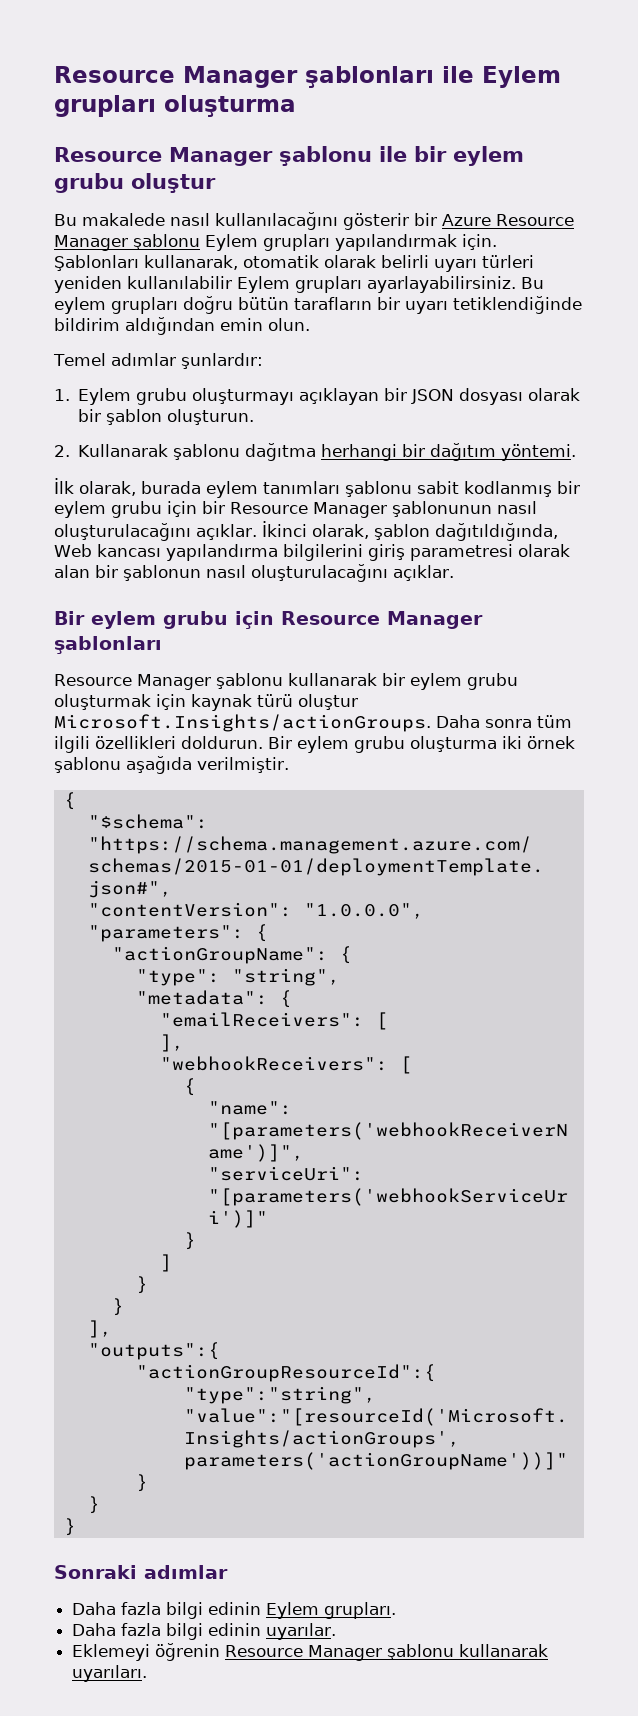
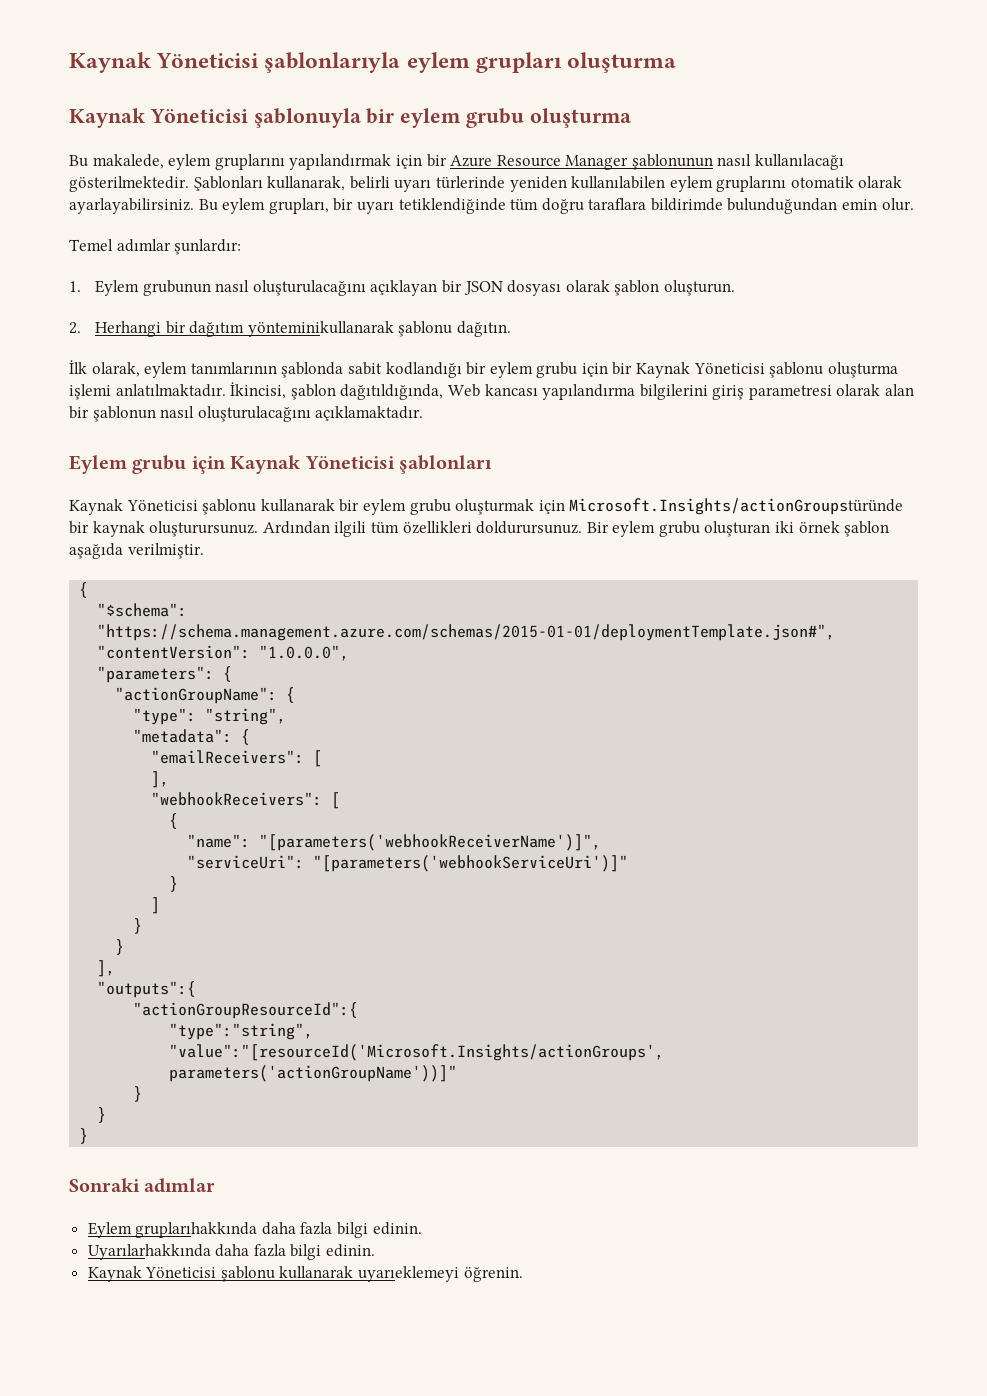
[54,66,561,88] [54,95,296,117] [54,146,524,166] [54,173,216,193] [54,212,574,230] [54,234,497,251] [54,255,534,272] [54,276,544,293] [54,296,582,314] [54,317,310,335] Resource Manager şablonları ile Eylem grupları oluşturma // Resource Manager şablonu ile bir eylem grubu oluştur // Bu makalede nasıl kullanılacağını gösterir bir Azure Resource Manager şablonu Eylem grupları yapılandırmak için. Şablonları kullanarak, otomatik olarak belirli uyarı türleri yeniden kullanılabilir Eylem grupları ayarlayabilirsiniz. Bu eylem grupları doğru bütün tarafların bir uyarı tetiklendiğinde bildirim aldığından emin olun. -> [69,52,677,73] [69,108,631,128] [69,154,845,170] [69,176,903,192] [69,198,914,214] Kaynak Yöneticisi şablonlarıyla eylem grupları oluşturma // Kaynak Yöneticisi şablonuyla bir eylem grubu oluşturma // Bu makalede, eylem gruplarını yapılandırmak için bir Azure Resource Manager şablonunun nasıl kullanılacağı gösterilmektedir. Şablonları kullanarak, belirli uyarı türlerinde yeniden kullanılabilen eylem gruplarını otomatik olarak ayarlayabilirsiniz. Bu eylem grupları, bir uyarı tetiklendiğinde tüm doğru taraflara bildirimde bulunduğundan emin olur.
[136,388,295,405] grubu oluşturmayı -> [142,280,366,296] grubunun nasıl oluşturulacağını
[78,409,102,422] bir -> (610, 286) none
[78,443,577,461] [54,478,552,498] Kullanarak şablonu dağıtma herhangi bir dağıtım yöntemi. // İlk olarak, burada eylem tanımları şablonu sabit kodlanmış -> [94,321,511,337] [69,360,462,378] Herhangi bir dağıtım yönteminikullanarak şablonu dağıtın. // İlk olarak, eylem tanımlarının şablonda sabit kodlandığı
[230,501,537,518] [54,521,369,541] Resource Manager şablonunun nasıl oluşturulacağını açıklar. İkinci olarak, -> [636,362,898,378] [69,382,287,400] Kaynak Yöneticisi şablonu oluşturma işlemi anlatılmaktadır. İkincisi,
[393,565,454,581] [54,611,483,629] açıklar. // Bir eylem grubu için Resource Manager -> [315,406,424,421] [69,455,395,474] açıklamaktadır. // Eylem grubu için Kaynak Yöneticisi
[54,674,211,690] Resource Manager -> [69,499,198,515] Kaynak Yöneticisi
[191,694,358,711] [54,714,572,732] [54,736,497,753] kaynak türü oluştur Microsoft.Insights/actionGroups. Daha sonra tüm ilgili özellikleri doldurun. Bir eylem grubu oluşturma -> [569,498,904,515] [69,521,771,537] Microsoft.Insights/actionGroupstüründe bir kaynak oluşturursunuz. Ardından ilgili tüm özellikleri doldurursunuz. Bir eylem grubu oluşturan
[54,757,121,773] şablonu -> [844,521,890,537] şablon
[72,1602,397,1619] [72,1623,337,1640] [72,1643,549,1661] [72,1665,148,1682] Daha fazla bilgi edinin Eylem grupları. // Daha fazla bilgi edinin uyarılar. // Eklemeyi öğrenin Resource Manager şablonu kullanarak uyarıları. -> [87,1222,422,1238] [87,1244,376,1260] [87,1266,523,1282] Eylem gruplarıhakkında daha fazla bilgi edinin. // Uyarılarhakkında daha fazla bilgi edinin. // Kaynak Yöneticisi şablonu kullanarak uyarıeklemeyi öğrenin.

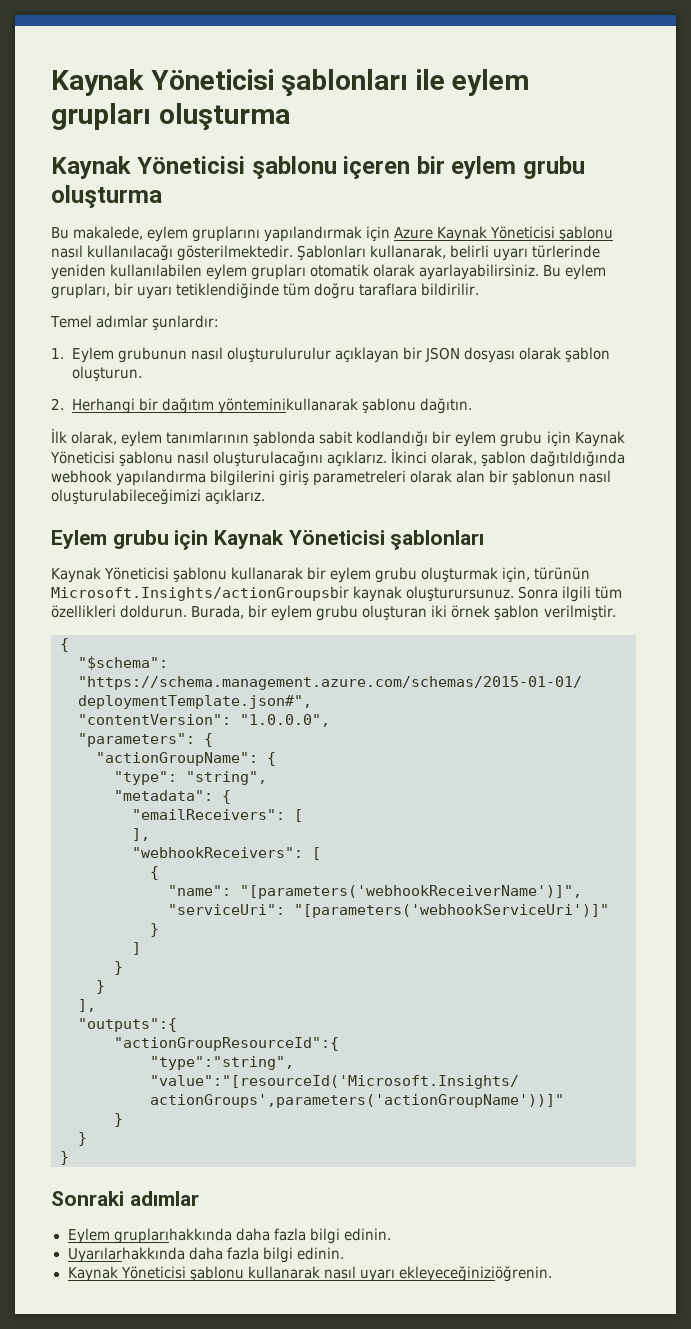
[69,52,401,73] Kaynak Yöneticisi şablonlarıyla -> [51,69,445,97] Kaynak Yöneticisi şablonları ile
[253,108,361,128] şablonuyla -> [251,156,411,179] şablonu içeren
[426,154,713,170] bir Azure Resource Manager şablonunun -> [394,226,614,242] Azure Kaynak Yöneticisi şablonu
[716,176,787,192] gruplarını -> [251,264,307,280] grupları
[650,198,914,214] bildirimde bulunduğundan emin olur. -> [421,283,480,296] bildirilir.
[252,280,366,296] oluşturulacağını -> [226,347,331,362] oluşturulurulur
[612,362,898,378] [69,382,538,400] bir Kaynak Yöneticisi şablonu oluşturma işlemi anlatılmaktadır. İkincisi, şablon dağıtıldığında, Web kancası -> [574,431,625,447] [50,449,626,467] [51,470,112,483] Kaynak Yöneticisi şablonu nasıl oluşturulacağını açıklarız. İkinci olarak, şablon dağıtıldığında webhook
[748,385,832,400] parametresi -> [313,470,407,486] parametreleri
[197,406,424,422] oluşturulacağını açıklamaktadır. -> [51,489,266,505] oluşturulabileceğimizi açıklarız.
[538,498,904,515] [69,521,89,534] için Microsoft.Insights/actionGroupstüründe bir -> [502,567,591,582] [51,586,349,601] için, türünün Microsoft.Insights/actionGroupsbir
[262,521,330,534] Ardından -> [518,586,559,599] Sonra
[476,521,609,534] doldurursunuz. Bir -> [120,605,268,619] doldurun. Burada, bir
[69,543,123,559] aşağıda -> (540, 612) none
[358,1266,523,1282] uyarıeklemeyi öğrenin. -> [323,1266,552,1282] nasıl uyarı ekleyeceğiniziöğrenin.

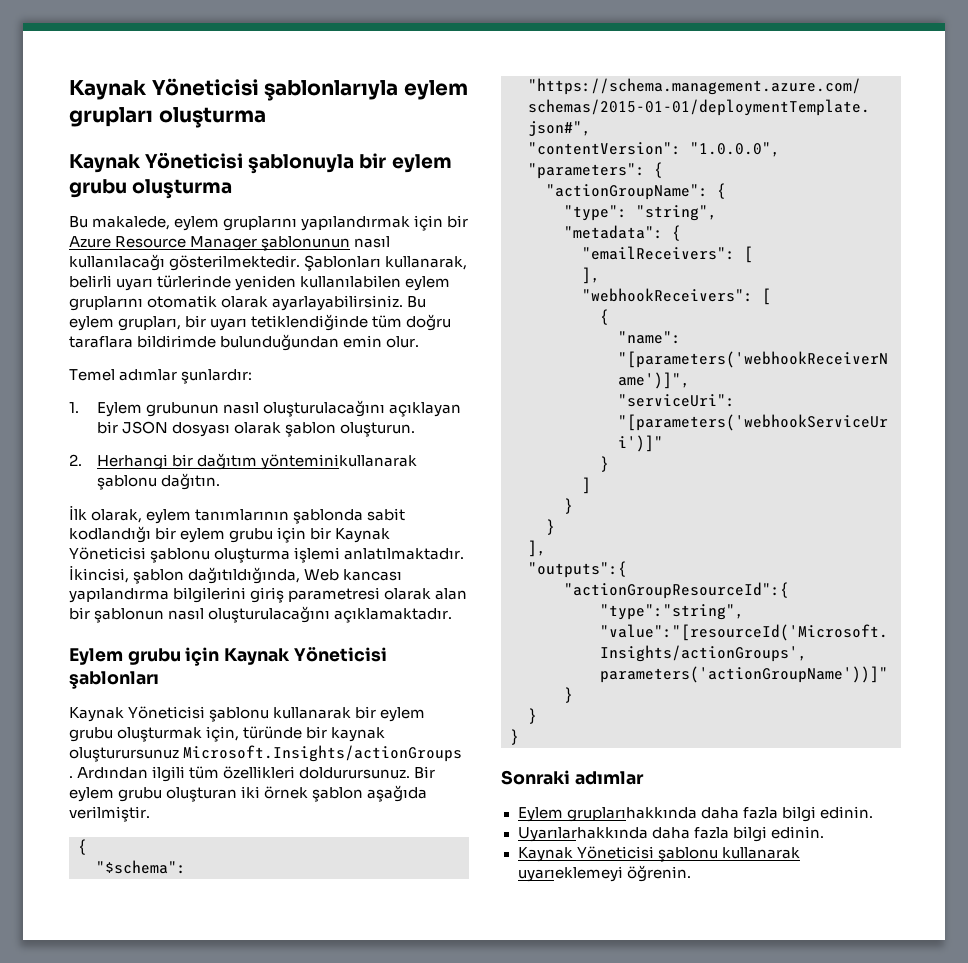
[51,69,445,97] Kaynak Yöneticisi şablonları ile -> [69,78,399,101] Kaynak Yöneticisi şablonlarıyla
[251,156,411,179] şablonu içeren -> [248,154,355,174] şablonuyla
[394,226,614,242] Azure Kaynak Yöneticisi şablonu -> [447,215,469,228] [69,236,351,251] bir Azure Resource Manager şablonunun
[251,264,307,280] grupları -> [69,296,143,311] gruplarını
[421,283,480,296] bildirilir. -> [137,334,420,351] bildirimde bulunduğundan emin olur.
[226,347,331,362] oluşturulurulur -> [262,400,385,417] oluşturulacağını
[574,431,625,447] [50,449,626,467] [51,470,112,483] Kaynak Yöneticisi şablonu nasıl oluşturulacağını açıklarız. İkinci olarak, şablon dağıtıldığında webhook -> [310,527,391,543] [69,547,465,563] [69,566,403,584] bir Kaynak Yöneticisi şablonu oluşturma işlemi anlatılmaktadır. İkincisi, şablon dağıtıldığında, Web kancası
[313,470,407,486] parametreleri -> [288,587,381,602] parametresi
[51,489,266,505] oluşturulabileceğimizi açıklarız. -> [208,606,453,623] oluşturulacağını açıklamaktadır.
[534,567,591,580] [51,586,623,602] [51,605,268,619] türünün Microsoft.Insights/actionGroupsbir kaynak oluşturursunuz. Sonra ilgili tüm özellikleri doldurun. Burada, bir -> [243,726,386,742] [69,745,463,762] [69,766,436,782] türünde bir kaynak oluşturursunuz Microsoft.Insights/actionGroups . Ardından ilgili tüm özellikleri doldurursunuz. Bir
(540, 612) none -> [367,785,428,802] aşağıda
[323,1266,552,1282] nasıl uyarı ekleyeceğiniziöğrenin. -> [517,865,691,882] uyarıeklemeyi öğrenin.

